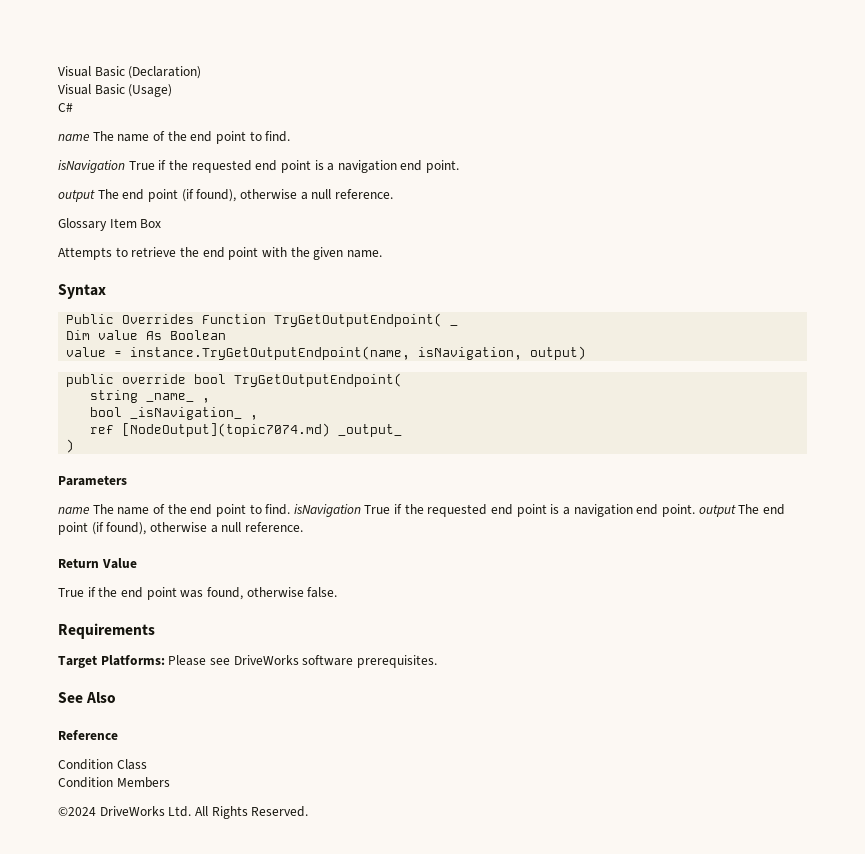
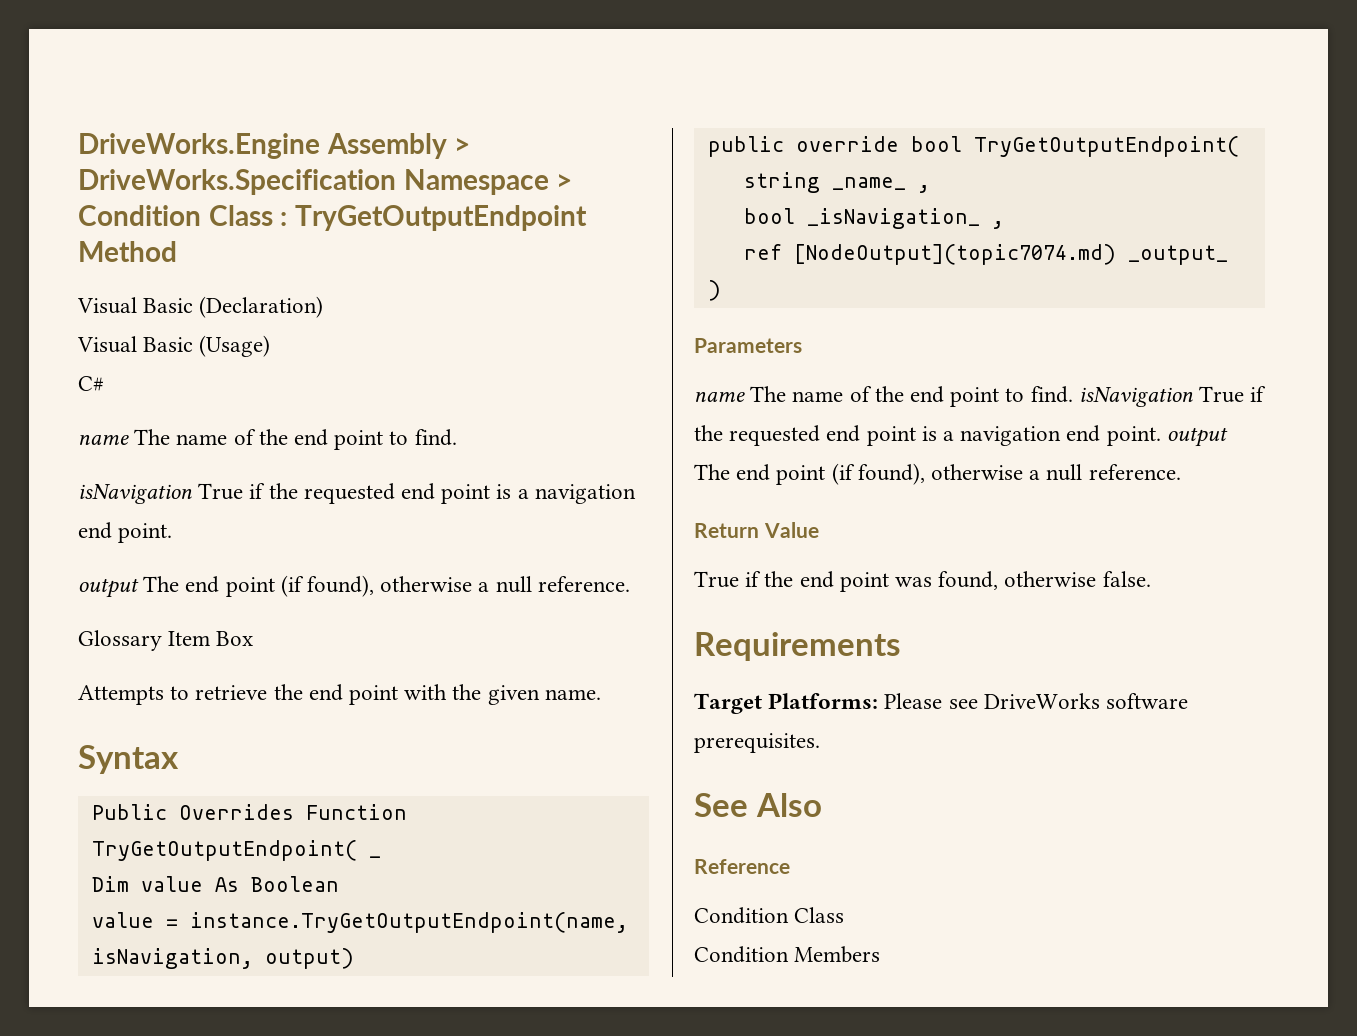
(58, 71) none -> [78,133,471,159] [78,169,573,195] [78,205,587,231] [78,241,177,262] DriveWorks.Engine Assembly > DriveWorks.Specification Namespace > Condition Class : TryGetOutputEndpoint Method //
[58,806,309,819] // ©2024 DriveWorks Ltd. All Rights Reserved. -> (881, 954) none

